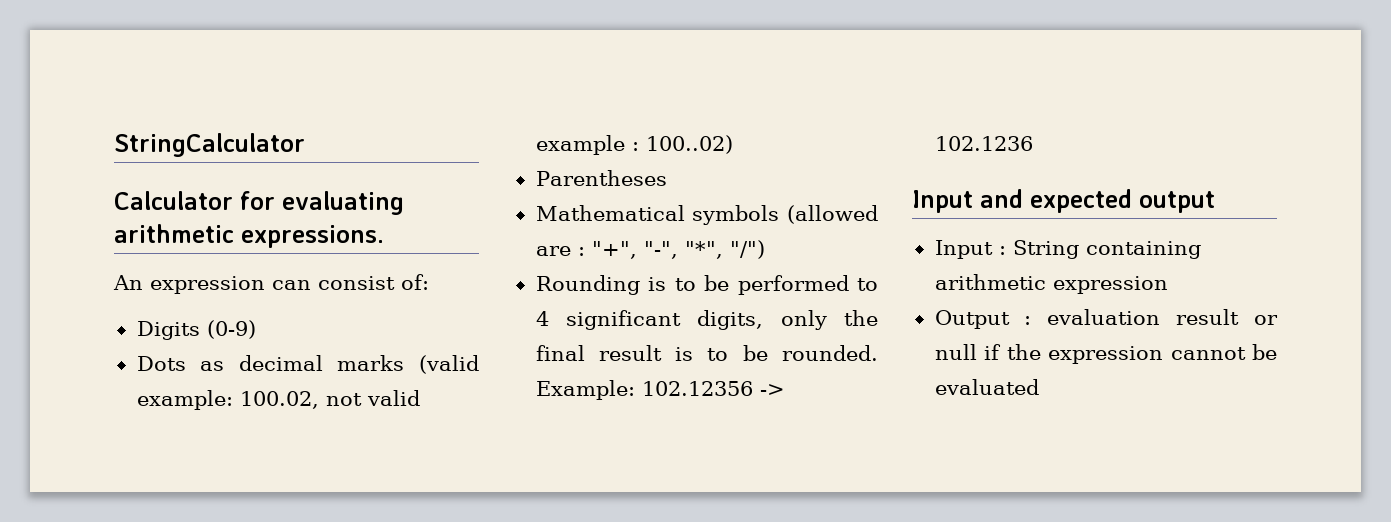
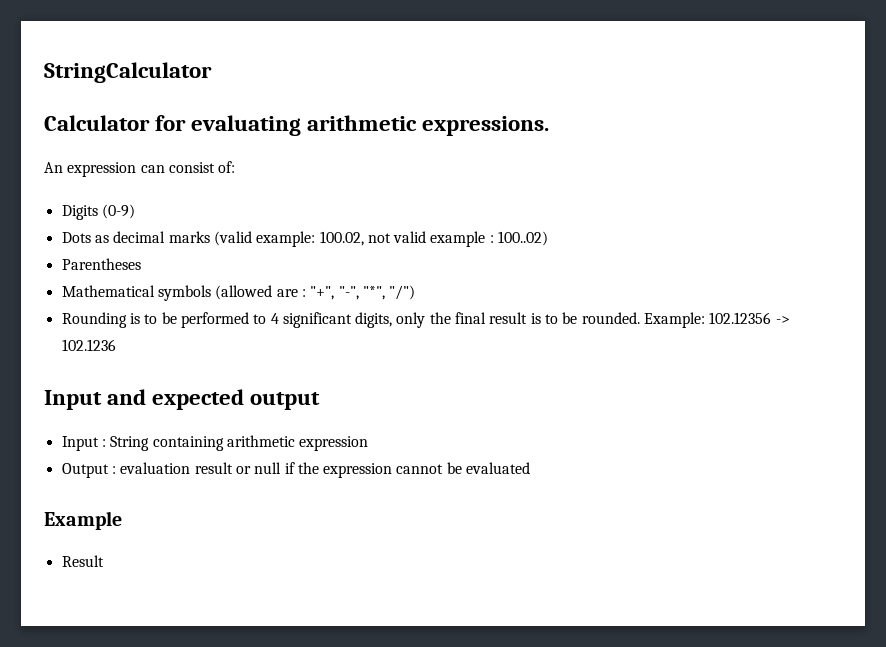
(1039, 387) none -> [44,511,122,530] [61,555,104,567] // Example // Result

